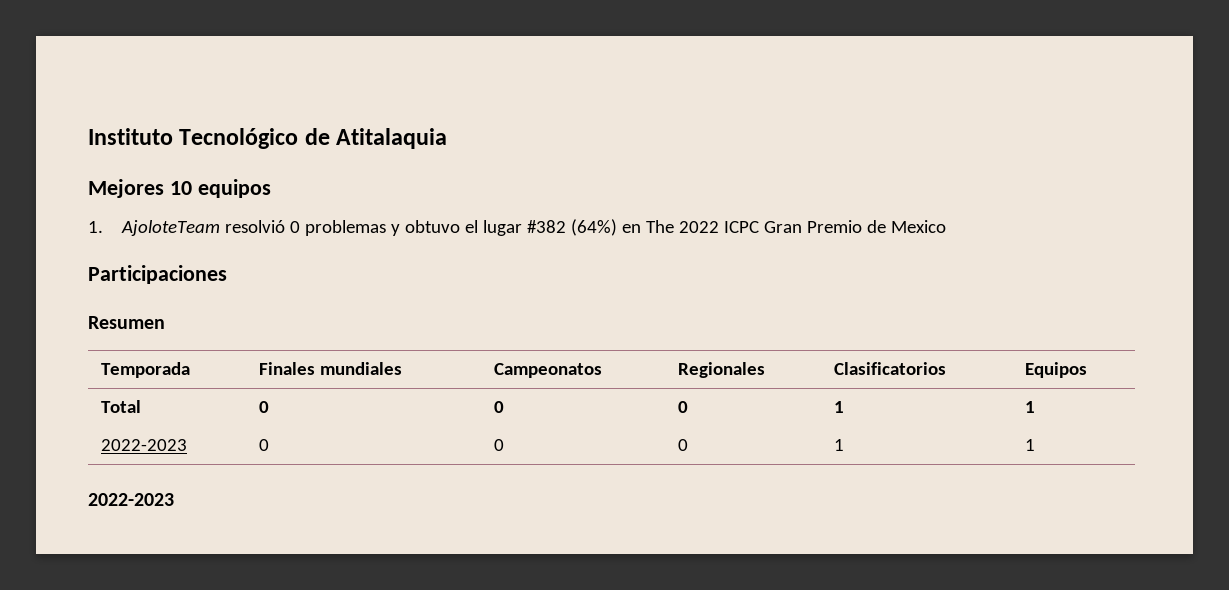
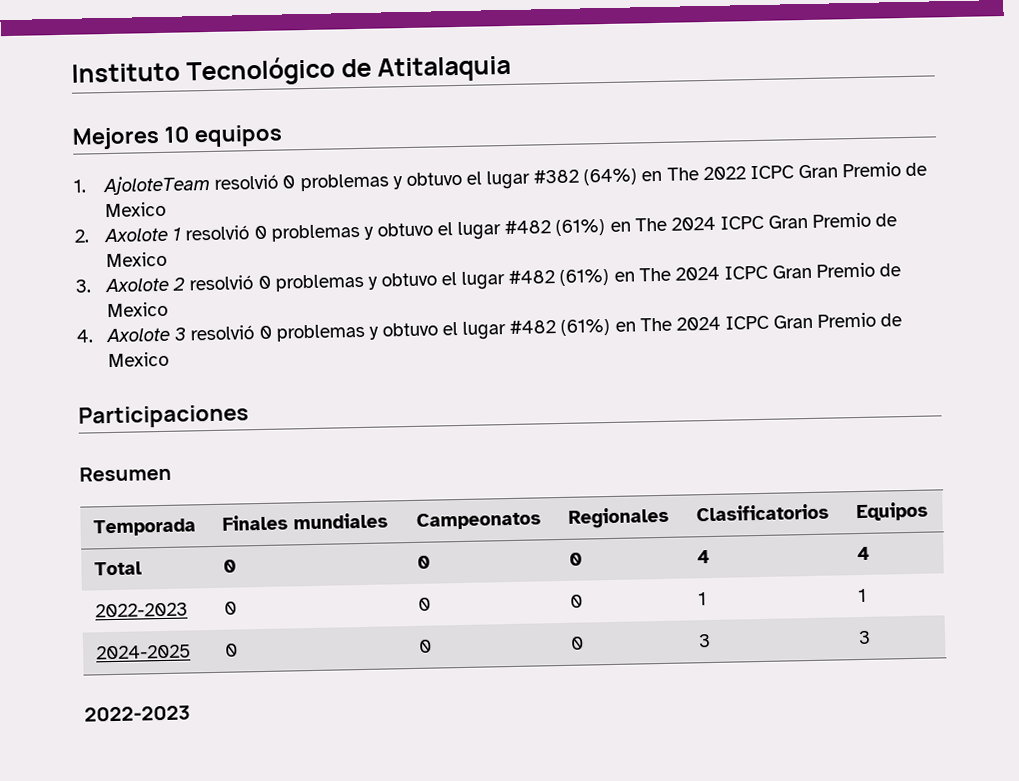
(947, 226) none -> [74,212,898,243] [106,251,168,268] [75,262,902,293] [107,301,169,318] [76,312,903,343] [108,351,170,368] // 2. Axolote 1 resolvió 0 problemas y obtuvo el lugar #482 (61%) en The 2024 ICPC Gran Premio de Mexico // 3. Axolote 2 resolvió 0 problemas y obtuvo el lugar #482 (61%) en The 2024 ICPC Gran Premio de Mexico // 4. Axolote 3 resolvió 0 problemas y obtuvo el lugar #482 (61%) en The 2024 ICPC Gran Premio de Mexico
[834,401,845,413] [1025,401,1036,413] 1 | 1 -> [696,550,710,564] [856,546,870,561] 4 | 4
(1036, 445) none -> [95,644,191,660] [224,643,238,657] [417,639,432,653] [569,636,584,650] [697,634,711,648] [857,630,871,645] // 2024-2025 | 0 | 0 | 0 | 3 | 3

